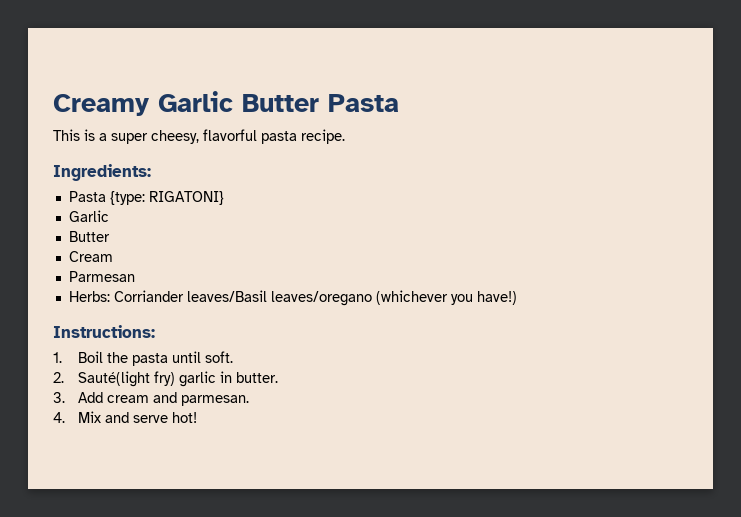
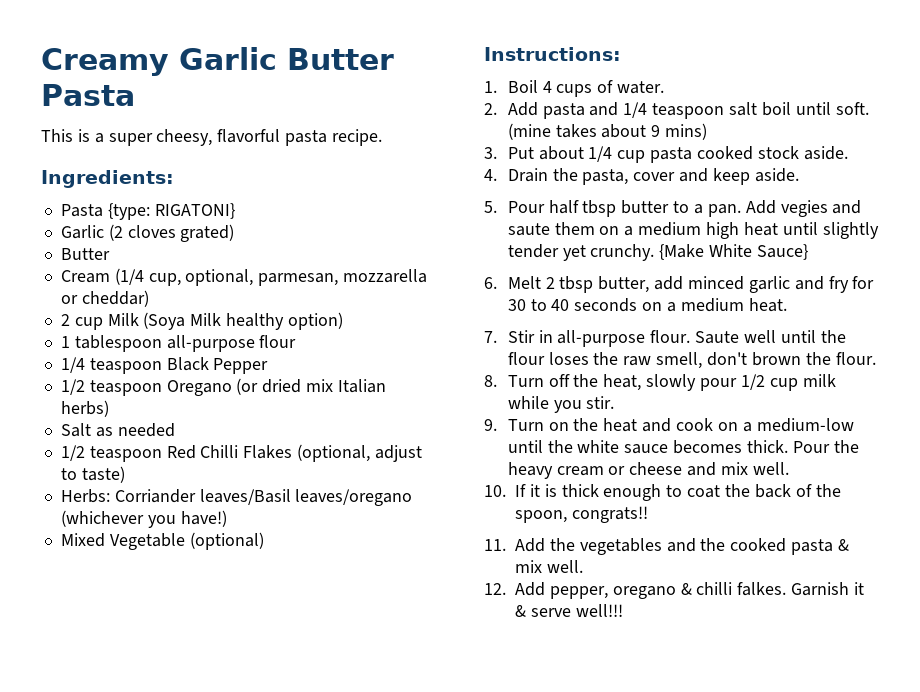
(109, 216) none -> [108,224,235,242] (2 cloves grated)
[68,271,135,282] // Parmesan -> [114,268,428,286] [60,290,149,307] [60,312,343,330] [60,335,297,352] [60,357,269,374] [60,378,386,396] [60,400,109,417] [60,423,175,437] [60,444,422,462] [60,466,125,483] (1/4 cup, optional, parmesan, mozzarella or cheddar) // 2 cup Milk (Soya Milk healthy option) // 1 tablespoon all-purpose flour // 1/4 teaspoon Black Pepper // 1/2 teaspoon Oregano (or dried mix Italian herbs) // Salt as needed // 1/2 teaspoon Red Chilli Flakes (optional, adjust to taste)
(517, 298) none -> [60,532,264,550] // Mixed Vegetable (optional)
[107,351,234,366] [53,371,279,387] [53,392,250,406] [53,411,198,423] the pasta until soft. // 2. Sauté(light fry) garlic in butter. // 3. Add cream and parmesan. // 4. Mix and serve hot! -> [542,80,665,97] [484,102,869,119] [507,123,708,140] [484,146,848,163] [484,168,799,185] [484,200,862,217] [507,222,879,239] [507,244,808,261] [484,276,875,293] [507,298,787,312] [484,330,846,347] [507,352,876,369] [484,374,836,391] [507,396,615,413] [484,418,854,432] [507,440,859,454] [507,462,789,479] [484,484,841,501] [515,506,648,523] [484,538,850,555] [515,560,583,573] [484,582,865,599] [515,604,623,617] 4 cups of water. // 2. Add pasta and 1/4 teaspoon salt boil until soft. (mine takes about 9 mins) // 3. Put about 1/4 cup pasta cooked stock aside. // 4. Drain the pasta, cover and keep aside. // 5. Pour half tbsp butter to a pan. Add vegies and saute them on a medium high heat until slightly tender yet crunchy. {Make White Sauce} // 6. Melt 2 tbsp butter, add minced garlic and fry for 30 to 40 seconds on a medium heat. // 7. Stir in all-purpose flour. Saute well until the flour loses the raw smell, don't brown the flour. // 8. Turn off the heat, slowly pour 1/2 cup milk while you stir. // 9. Turn on the heat and cook on a medium-low until the white sauce becomes thick. Pour the heavy cream or cheese and mix well. // 10. If it is thick enough to coat the back of the spoon, congrats!! // 11. Add the vegetables and the cooked pasta & mix well. // 12. Add pepper, oregano & chilli falkes. Garnish it & serve well!!!

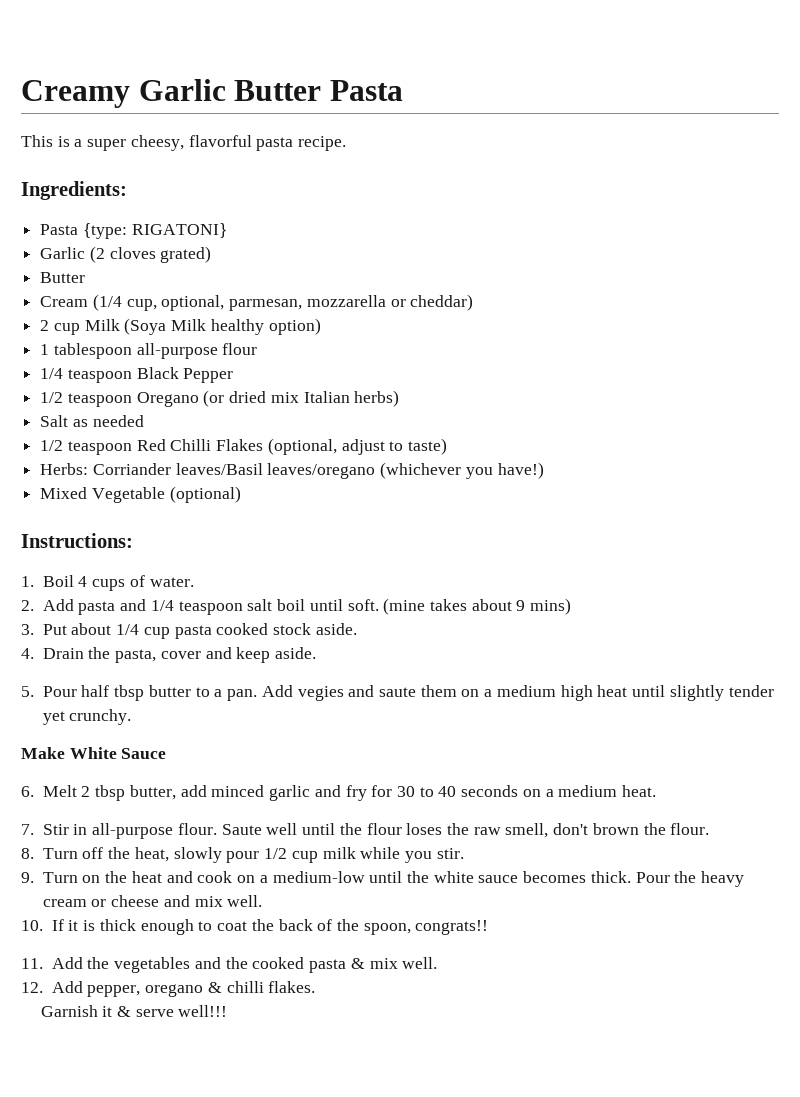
[659,244,808,260] {Make White Sauce} -> [21,747,167,759] // Make White Sauce
[737,582,787,596] falkes. -> [268,981,316,993] flakes. //

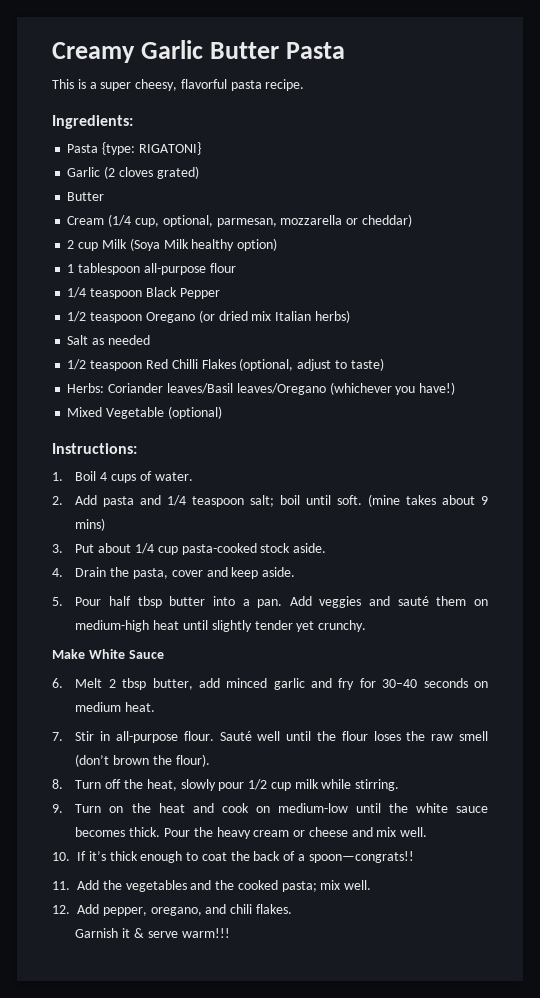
[92,463,376,479] Corriander leaves/Basil leaves/oregano -> [108,383,326,395] Coriander leaves/Basil leaves/Oregano
[247,599,273,611] salt -> [250,495,275,507] salt;
[174,623,269,639] pasta cooked -> [181,543,257,555] pasta-cooked
[195,687,210,697] to -> [212,596,235,606] into
[297,685,593,701] vegies and saute them on a medium high -> [319,596,488,608] [75,620,150,632] veggies and sauté them on medium-high
[397,786,457,797] 30 to 40 -> [382,679,418,688] 30–40
[545,789,554,797] a -> (488, 684) none
[221,824,262,835] Saute -> [219,731,252,741] Sauté
[505,823,589,838] smell, don't -> [459,731,489,741] [75,754,110,767] smell (don’t
[670,823,710,835] flour. -> [175,754,210,767] flour).
[405,848,464,863] you stir. -> [355,779,400,791] stirring.
[259,875,268,883] a -> (270, 809) none
[68,920,96,931] it is -> [88,851,106,861] it’s
[337,919,489,935] the spoon, congrats!! -> [298,851,414,863] a spoon—congrats!!
[309,958,365,973] pasta & -> [281,881,317,892] pasta;
[145,981,264,997] oregano & chilli -> [150,904,253,916] oregano, and chili
[178,1005,228,1017] well!!! -> [181,928,230,938] warm!!!

